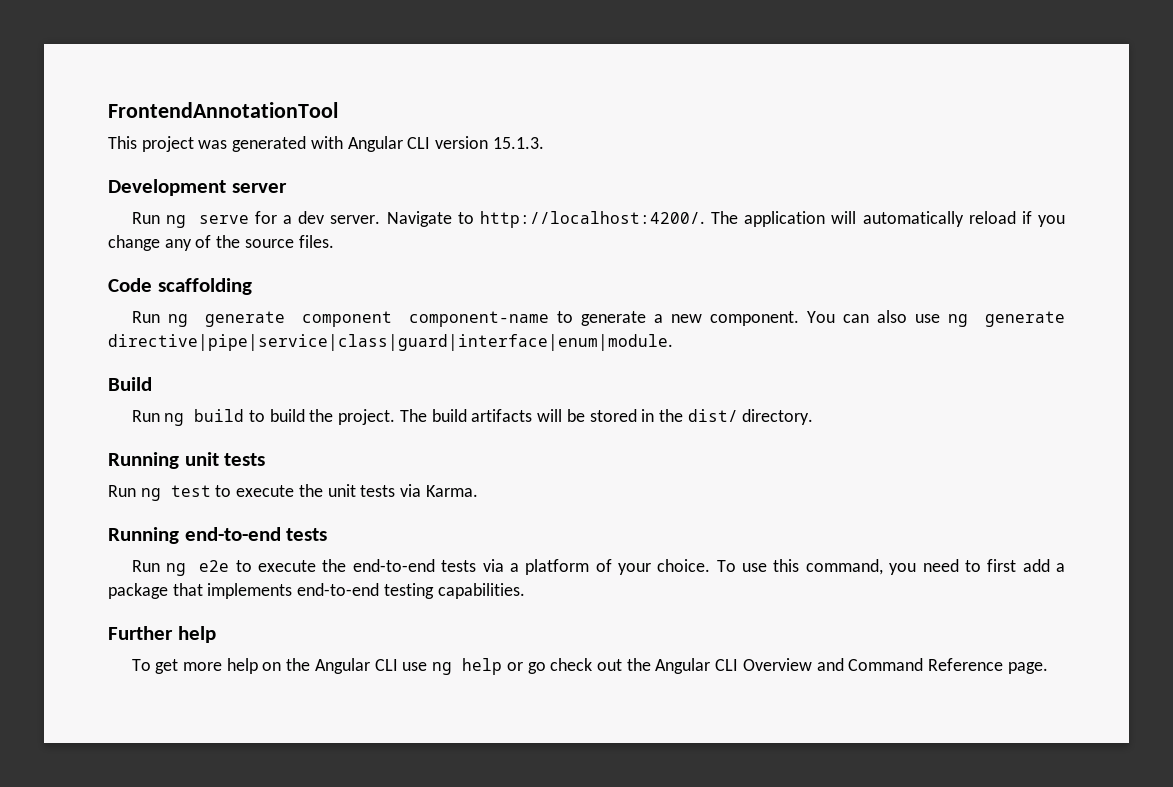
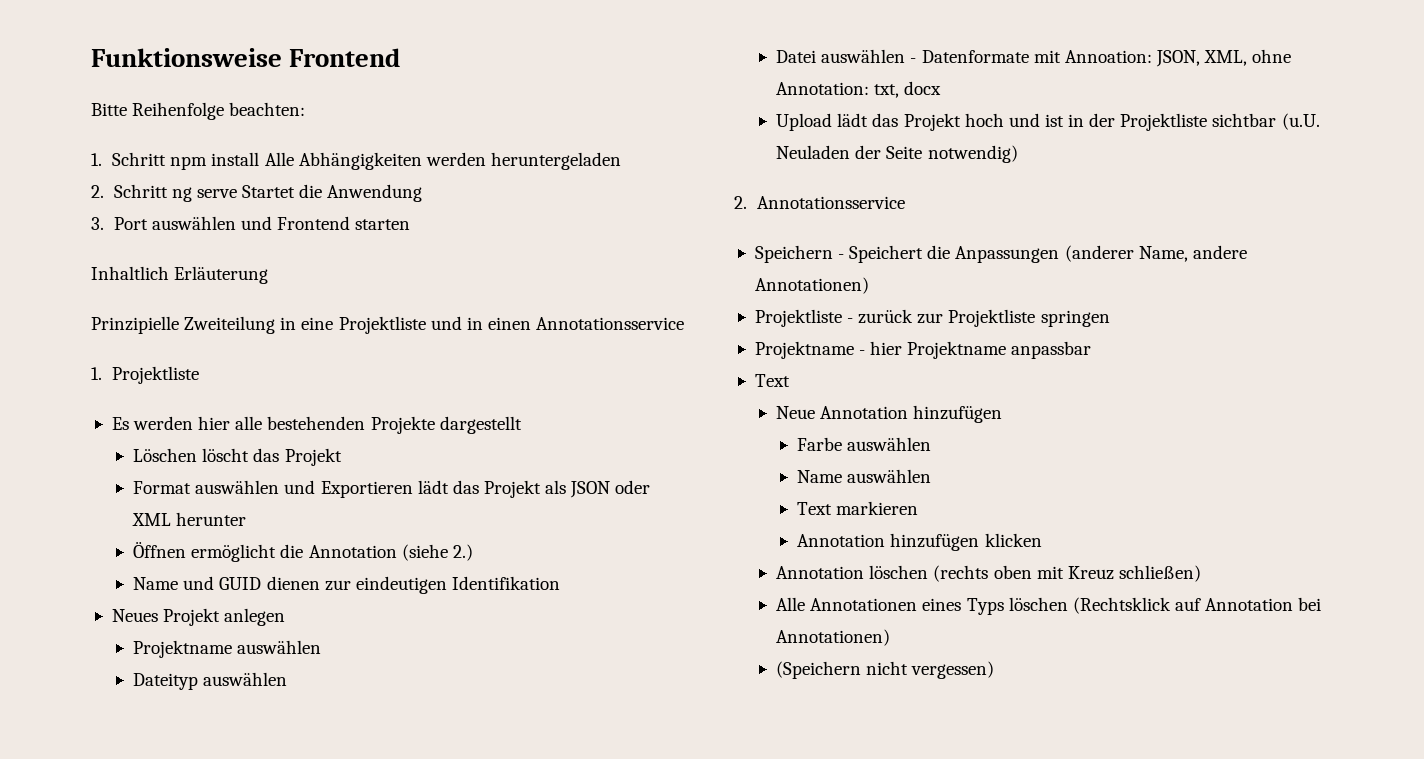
[108,102,338,118] [108,136,544,152] [108,179,287,196] [131,211,1066,228] [108,235,334,251] [108,278,252,295] [131,310,1066,327] [108,334,673,351] [108,377,152,391] [131,409,814,426] [108,452,266,469] [108,484,478,501] [108,527,328,544] [131,559,1066,576] [108,583,525,599] [108,626,216,643] [131,658,1048,675] FrontendAnnotationTool // This project was generated with Angular CLI version 15.1.3. // Development server // Run ng serve for a dev server. Navigate to http://localhost:4200/. The application will automatically reload if you change any of the source files. // Code scaffolding // Run ng generate component component-name to generate a new component. You can also use ng generate directive|pipe|service|class|guard|interface|enum|module. // Build // Run ng build to build the project. The build artifacts will be stored in the dist/ directory. // Running unit tests // Run ng test to execute the unit tests via Karma. // Running end-to-end tests // Run ng e2e to execute the end-to-end tests via a platform of your choice. To use this command, you need to first add a package that implements end-to-end testing capabilities. // Further help // To get more help on the Angular CLI use ng help or go check out the Angular CLI Overview and Command Reference page. -> [91,48,401,67] [91,102,306,120] [91,152,621,170] [91,184,423,202] [91,216,411,230] [91,266,269,284] [91,316,685,334] [91,366,200,384] [111,416,522,434] [133,448,342,466] [133,480,651,498] [132,512,247,526] [133,542,473,562] [133,576,560,594] [111,608,286,626] [133,640,322,658] [133,672,288,690] [776,49,1292,67] [776,81,942,98] [776,113,1320,131] [776,145,1018,163] [734,196,905,209] [754,245,1247,263] [754,277,869,294] [754,309,1110,327] [754,341,1092,359] [754,374,790,387] [776,405,1003,423] [797,437,932,451] [797,469,932,483] [797,501,919,515] [797,533,1042,551] [776,565,1201,582] [776,597,1322,615] [776,629,891,646] [776,661,995,679] Funktionsweise Frontend // Bitte Reihenfolge beachten: // 1. Schritt npm install Alle Abhängigkeiten werden heruntergeladen // 2. Schritt ng serve Startet die Anwendung // 3. Port auswählen und Frontend starten // Inhaltlich Erläuterung // Prinzipielle Zweiteilung in eine Projektliste und in einen Annotationsservice // 1. Projektliste // Es werden hier alle bestehenden Projekte dargestellt // Löschen löscht das Projekt // Format auswählen und Exportieren lädt das Projekt als JSON oder XML herunter // Öffnen ermöglicht die Annotation (siehe 2.) // Name und GUID dienen zur eindeutigen Identifikation // Neues Projekt anlegen // Projektname auswählen // Dateityp auswählen // Datei auswählen - Datenformate mit Annoation: JSON, XML, ohne Annotation: txt, docx // Upload lädt das Projekt hoch und ist in der Projektliste sichtbar (u.U. Neuladen der Seite notwendig) // 2. Annotationsservice // Speichern - Speichert die Anpassungen (anderer Name, andere Annotationen) // Projektliste - zurück zur Projektliste springen // Projektname - hier Projektname anpassbar // Text // Neue Annotation hinzufügen // Farbe auswählen // Name auswählen // Text markieren // Annotation hinzufügen klicken // Annotation löschen (rechts oben mit Kreuz schließen) // Alle Annotationen eines Typs löschen (Rechtsklick auf Annotation bei Annotationen) // (Speichern nicht vergessen)

